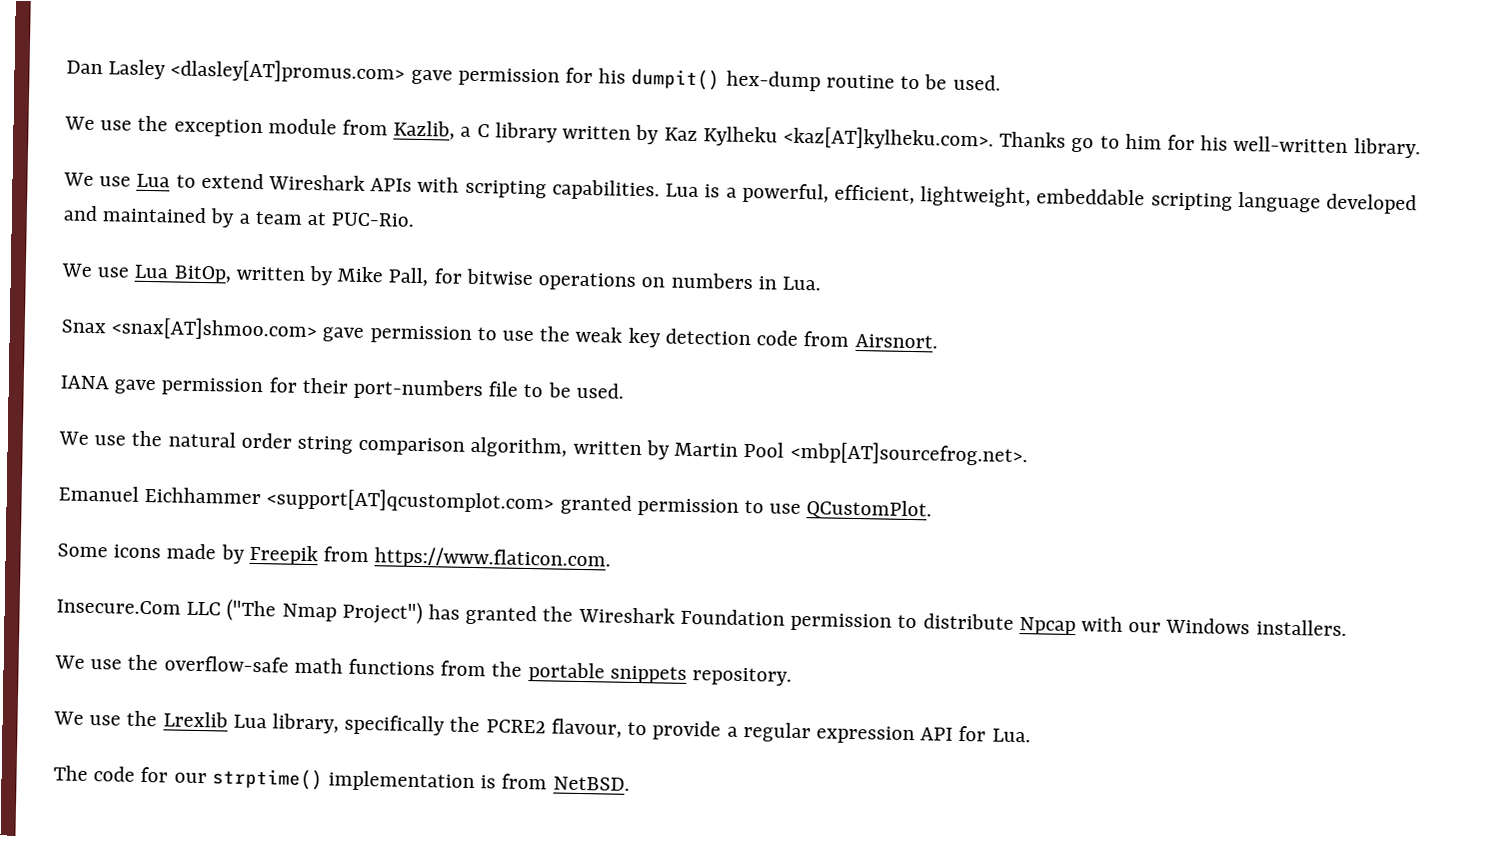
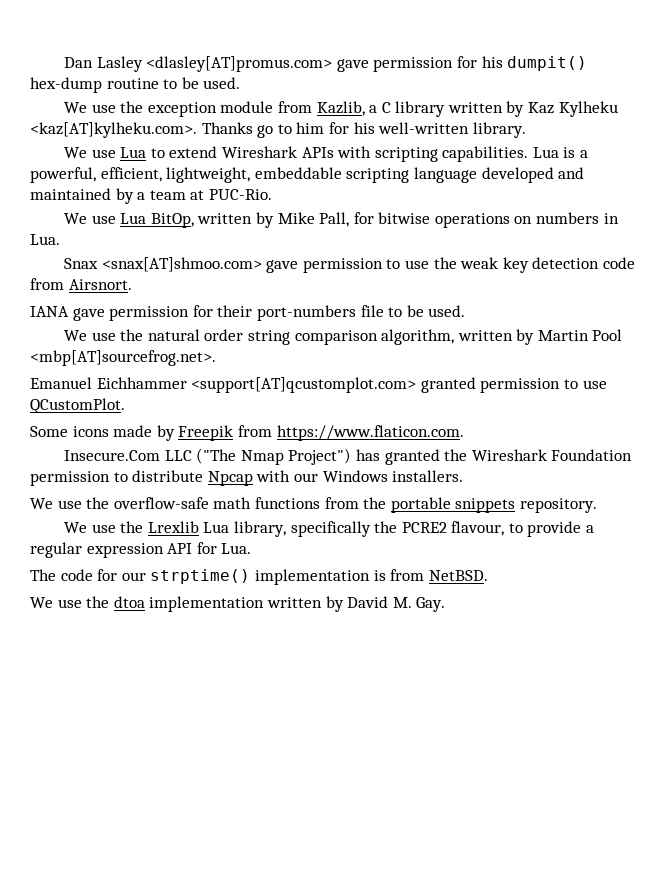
(630, 783) none -> [30,596,446,612] // We use the dtoa implementation written by David M. Gay.

